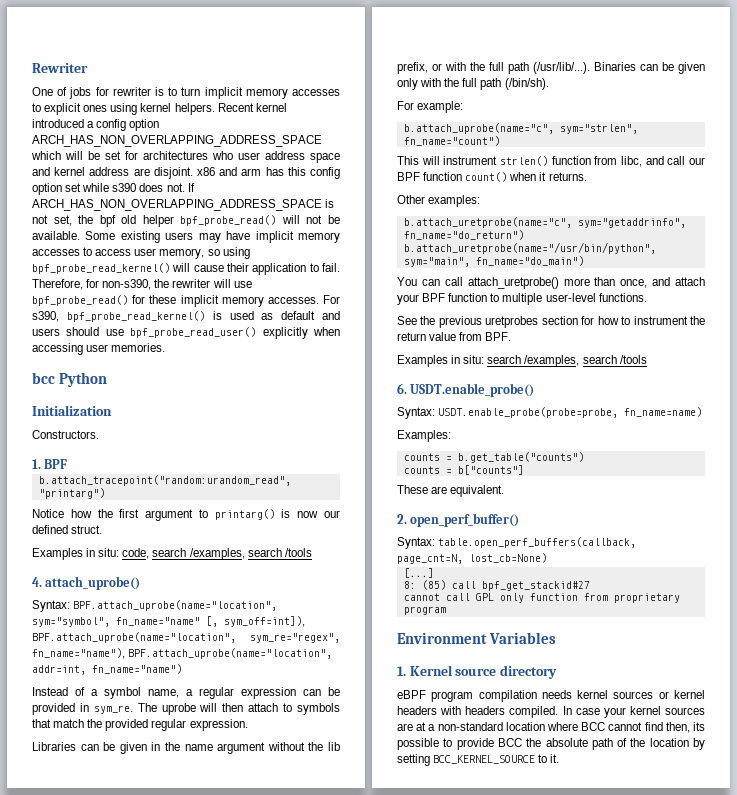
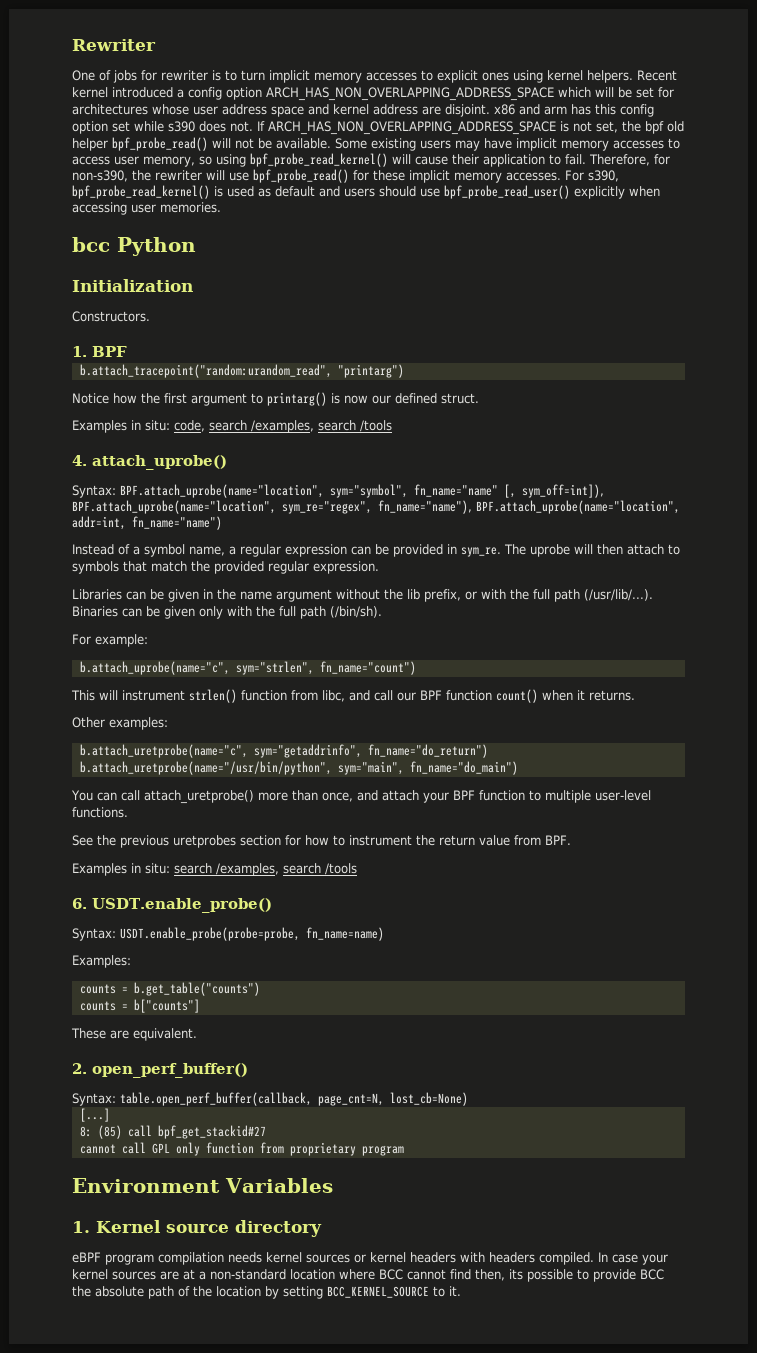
[212,151,233,160] who -> [152,104,189,115] whose
[438,537,637,548] table.open_perf_buffers(callback, -> [120,1092,312,1106] table.open_perf_buffer(callback,

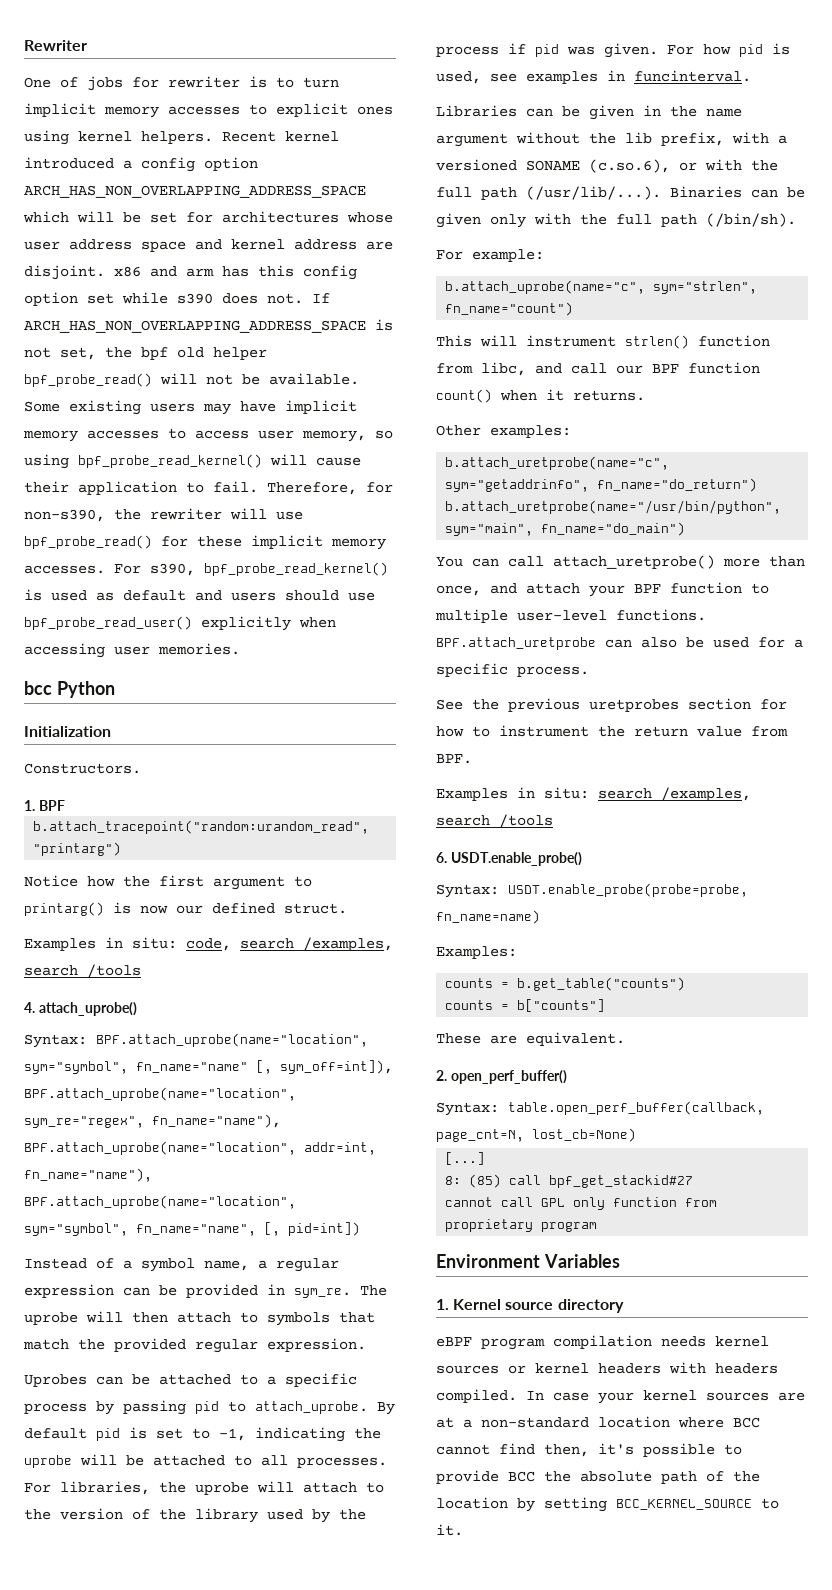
[132,516,222,530] fn_name="name") -> [24,1168,152,1182] [24,1195,296,1209] [24,1222,360,1236] fn_name="name"), BPF.attach_uprobe(name="location", sym="symbol", fn_name="name", [, pid=int])
(379, 567) none -> [24,1373,357,1387] [24,1400,395,1415] [24,1427,381,1442] [24,1454,387,1468] [24,1481,384,1495] [24,1508,366,1523] [436,43,790,58] [436,70,751,84] // Uprobes can be attached to a specific process by passing pid to attach_uprobe. By default pid is set to -1, indicating the uprobe will be attached to all processes. For libraries, the uprobe will attach to the version of the library used by the process if pid was given. For how pid is used, see examples in funcinterval.
(461, 595) none -> [732,132,787,144] [436,159,670,173] with a versioned SONAME (c.so.6),
(128, 812) none -> [436,637,803,650] [436,663,589,677] BPF.attach_uretprobe can also be used for a specific process.
[509,1269,523,1280] its -> [598,1443,634,1455] it's

